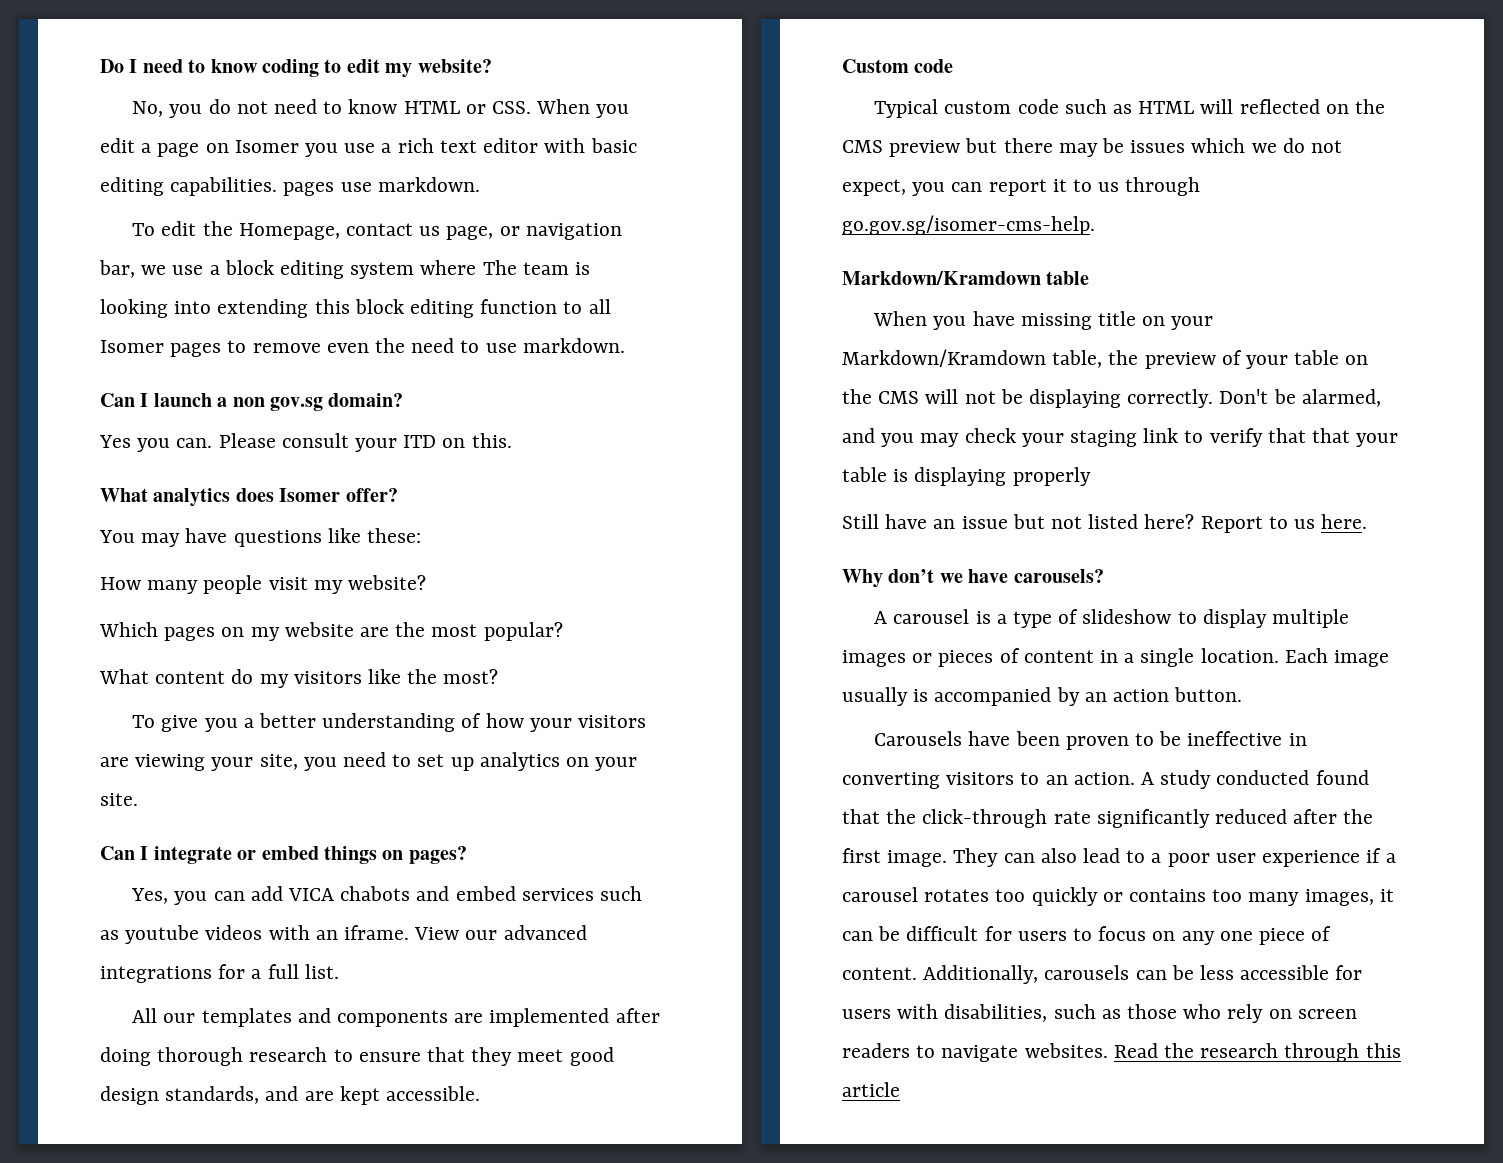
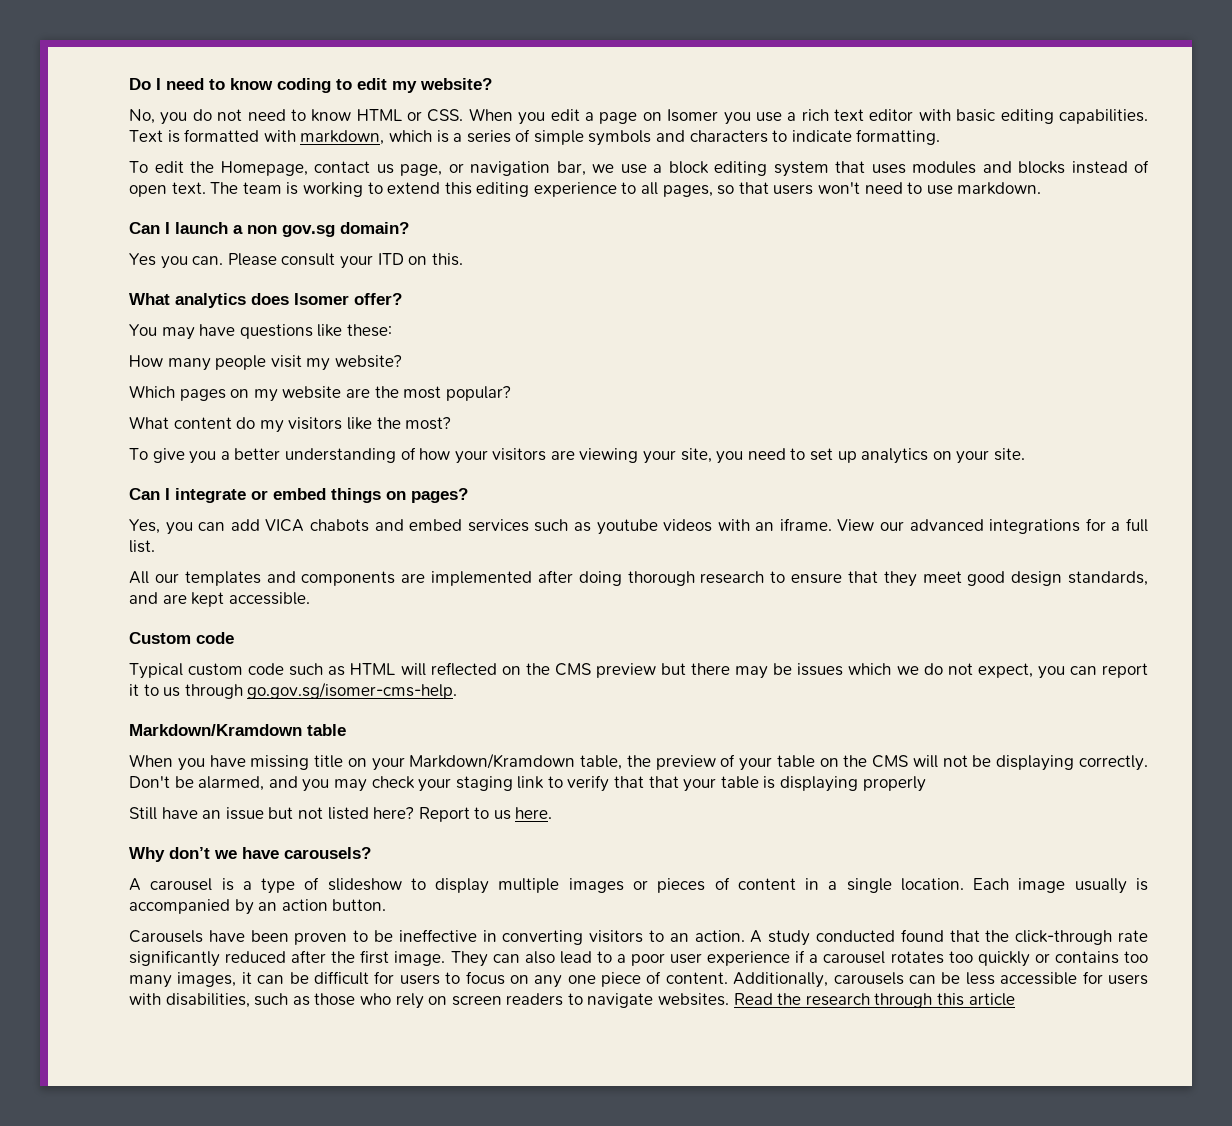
[283,177,480,196] pages use markdown. -> [129,129,941,146] Text is formatted with markdown, which is a series of simple symbols and characters to indicate formatting.
[420,260,591,275] [100,299,611,318] [100,338,406,357] where The team is looking into extending this block editing function to all Isomer pages to remove even the -> [835,160,1149,174] [129,182,861,197] that uses modules and blocks instead of open text. The team is working to extend this editing experience to all pages, so that users won't

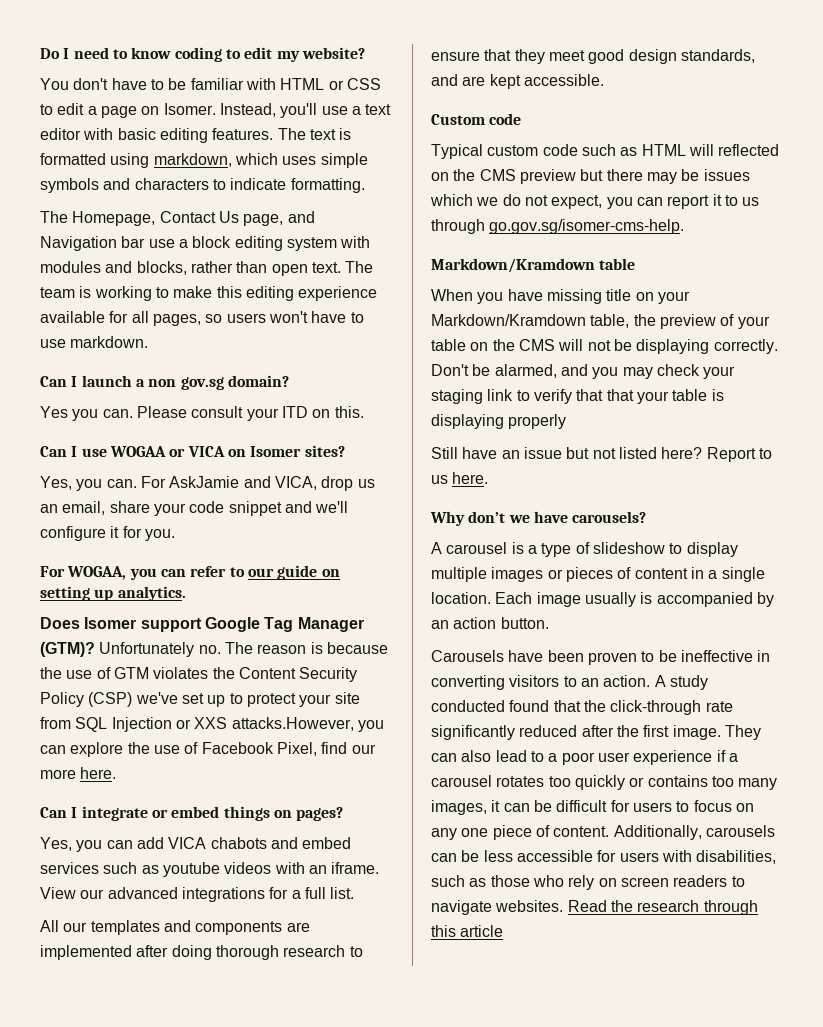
[129,108,546,125] No, you do not need to know HTML or CSS. When you -> [40,78,381,90] [40,104,53,115] You don't have to be familiar with HTML or CSS to
[667,109,829,125] Isomer you use a rich -> [163,103,361,118] Isomer. Instead, you'll use a
[1058,109,1148,124] [129,130,163,142] capabilities. Text -> [212,128,336,140] features. The text
[263,130,296,142] with -> [110,153,150,168] using
[436,129,531,143] is a series of -> [282,156,317,165] uses
[129,161,614,176] To edit the Homepage, contact us page, or navigation bar, we -> [40,211,315,226] [40,236,146,251] The Homepage, Contact Us page, and Navigation bar
[835,160,1149,174] that uses modules and blocks instead of -> [340,236,371,248] [40,261,268,275] with modules and blocks, rather than
[387,182,441,194] extend -> [173,286,213,298] make
[621,182,637,194] to -> [40,311,129,323] available for
[738,182,769,194] that -> (223, 318) none
[864,182,903,194] need -> [311,311,347,323] have
[129,293,402,308] [129,324,392,340] [129,355,402,371] [129,385,511,402] [129,416,452,433] [129,447,1025,464] What analytics does Isomer offer? // You may have questions like these: // How many people visit my website? // Which pages on my website are the most popular? // What content do my visitors like the most? // To give you a better understanding of how your visitors are viewing your site, you need to set up analytics on your site. -> [40,445,345,457] [40,476,375,491] [40,501,349,516] [40,526,175,541] [40,565,340,580] [40,586,186,601] [40,617,364,632] [40,642,388,657] [40,667,358,682] [40,692,360,707] [40,717,384,732] [40,742,376,757] [40,767,117,779] Can I use WOGAA or VICA on Isomer sites? // Yes, you can. For AskJamie and VICA, drop us an email, share your code snippet and we'll configure it for you. // For WOGAA, you can refer to our guide on setting up analytics. // Does Isomer support Google Tag Manager (GTM)? Unfortunately no. The reason is because the use of GTM violates the Content Security Policy (CSP) we've set up to protect your site from SQL Injection or XXS attacks.However, you can explore the use of Facebook Pixel, find our more here.

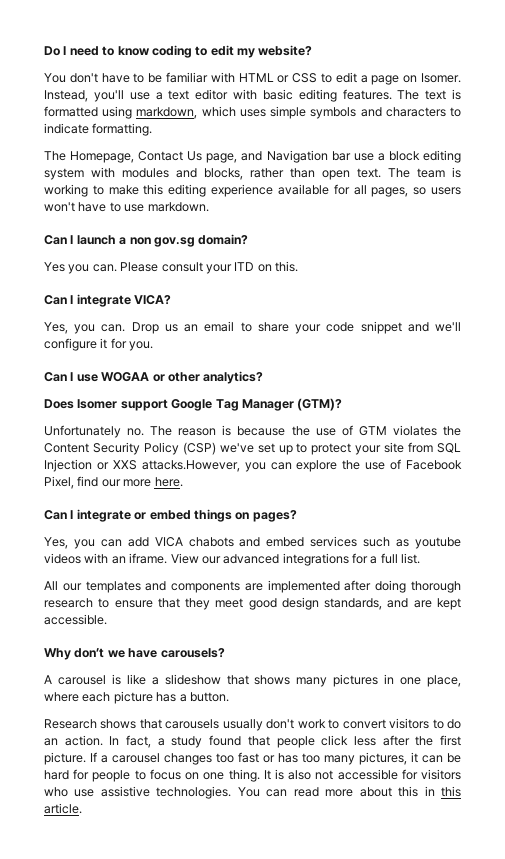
[81,445,345,457] [40,476,375,491] [40,501,106,515] use WOGAA or VICA on Isomer sites? // Yes, you can. For AskJamie and VICA, drop us an email, -> [76,294,172,307] [44,321,252,334] integrate VICA? // Yes, you can. Drop us an email to
[40,565,340,580] [40,586,186,601] For WOGAA, you can refer to our guide on setting up analytics. -> [44,371,264,384] Can I use WOGAA or other analytics?
(95, 649) none -> (343, 404) //
[431,113,522,125] [431,144,780,159] [431,169,750,184] [430,194,760,209] [431,219,685,234] [431,258,636,273] [431,289,690,304] [431,314,770,329] [431,339,778,354] [431,364,736,379] [431,389,724,404] [431,414,567,429] [431,447,772,462] [431,472,489,484] // Custom code // Typical custom code such as HTML will reflected on the CMS preview but there may be issues which we do not expect, you can report it to us through go.gov.sg/isomer-cms-help. // Markdown/Kramdown table // When you have missing title on your Markdown/Kramdown table, the preview of your table on the CMS will not be displaying correctly. Don't be alarmed, and you may check your staging link to verify that that your table is displaying properly // Still have an issue but not listed here? Report to us here. -> (107, 619) none
[527,542,738,557] [431,567,765,582] [431,592,774,607] [431,617,549,629] [431,650,771,665] [431,675,505,690] a type of slideshow to display multiple images or pieces of content in a single location. Each image usually is accompanied by an action button. // Carousels have been proven to be ineffective in converting -> [126,674,462,687] [44,691,229,704] [44,719,386,731] like a slideshow that shows many pictures in one place, where each picture has a button. // Research shows that carousels usually don't work to convert
(577, 681) none -> [446,719,461,729] do
[654,675,708,690] [431,700,733,715] [431,725,761,740] [431,750,738,765] [431,775,708,790] A study conducted found that the click-through rate significantly reduced after the first image. They can also lead to a poor user experience if a carousel rotates too quickly or contains -> [109,735,461,748] [44,752,298,765] In fact, a study found that people click less after the first picture. If a carousel changes too fast or has
[431,800,487,815] images, -> [359,752,407,765] pictures,
[556,800,754,812] [431,825,775,840] [431,850,777,864] [431,875,745,890] [431,900,758,915] [431,925,504,937] difficult for users to focus on any one piece of content. Additionally, carousels can be less accessible for users with disabilities, such as those who rely on screen readers to navigate websites. Read the research through this article -> [44,769,462,782] [44,786,461,799] [44,803,82,814] hard for people to focus on one thing. It is also not accessible for visitors who use assistive technologies. You can read more about this in this article.

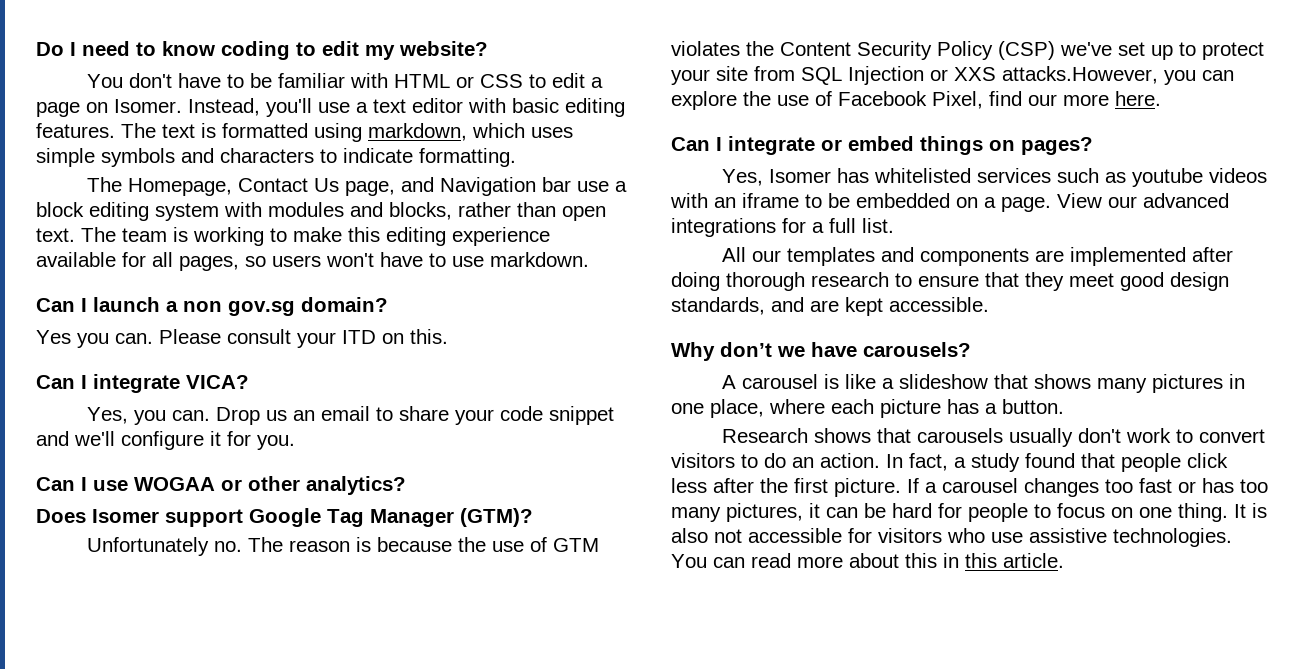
[73,537,305,549] you can add VICA chabots and embed -> [769,168,972,183] Isomer has whitelisted
[129,553,168,564] iframe. -> [742,193,1051,212] iframe to be embedded on a page.

